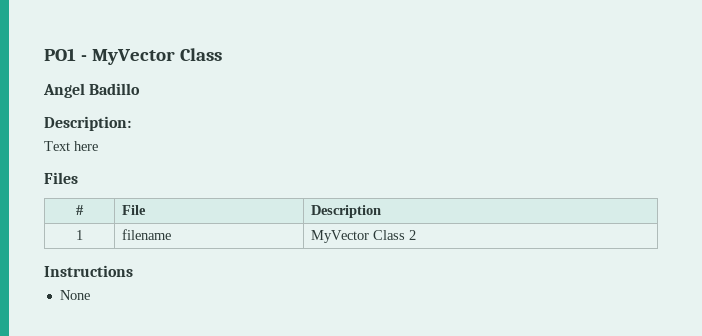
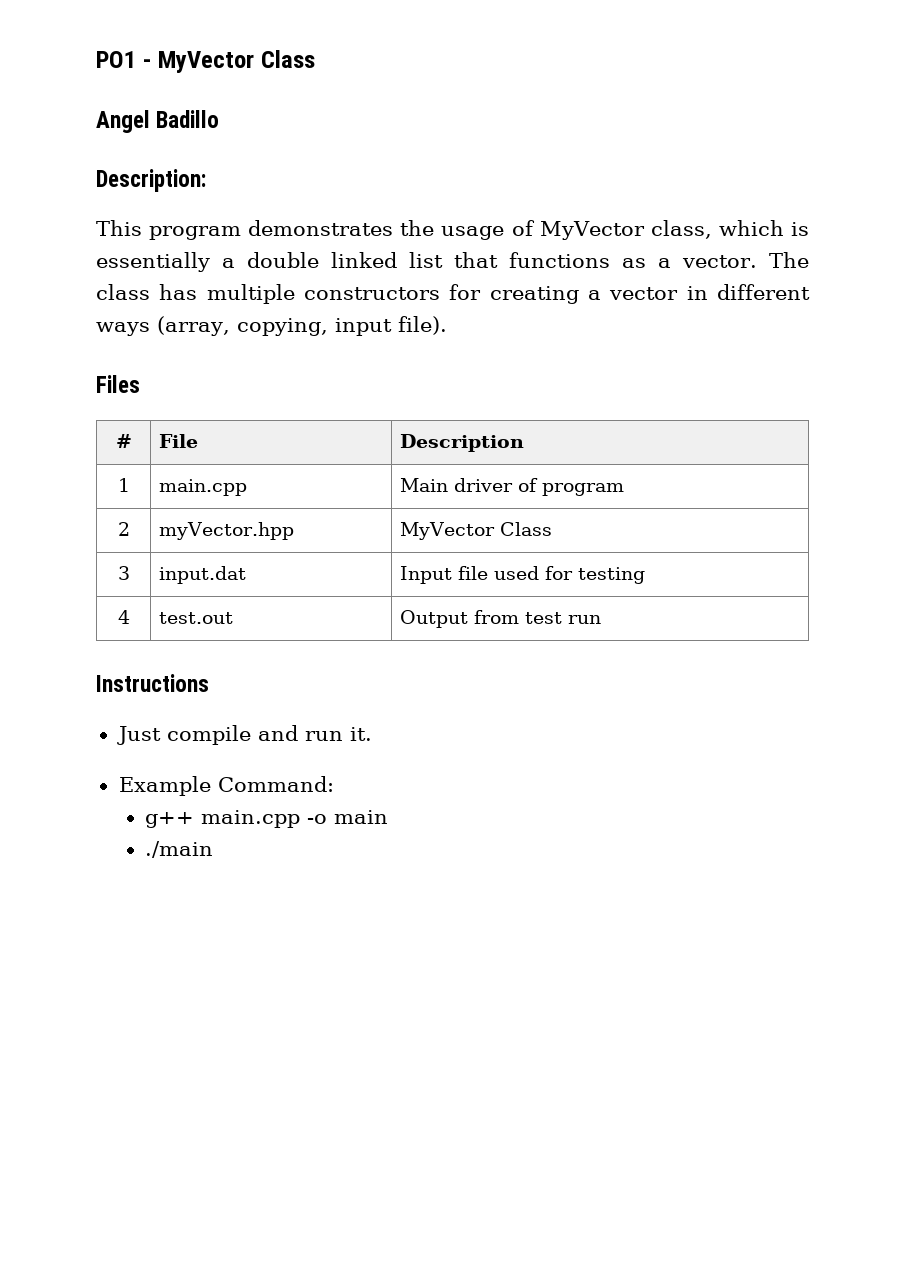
[44,141,98,151] Text here -> [96,220,810,240] [96,252,809,272] [96,284,810,304] [96,316,447,336] This program demonstrates the usage of MyVector class, which is essentially a double linked list that functions as a vector. The class has multiple constructors for creating a vector in different ways (array, copying, input file).
[122,229,172,240] [311,230,417,243] [44,265,133,277] [59,290,90,300] filename | MyVector Class 2 // Instructions // None -> [159,479,248,496] [400,478,625,496] [117,522,130,536] [159,522,295,540] [400,522,553,540] [117,566,130,580] [159,566,247,584] [400,566,646,584] [117,610,130,624] [159,612,234,624] [400,610,602,628] [96,674,209,692] [116,725,372,745] [118,776,334,796] [145,810,389,828] [145,841,214,858] main.cpp | Main driver of program // 2 | myVector.hpp | MyVector Class // 3 | input.dat | Input file used for testing // 4 | test.out | Output from test run // Instructions // Just compile and run it. // Example Command: // g++ main.cpp -o main // ./main

